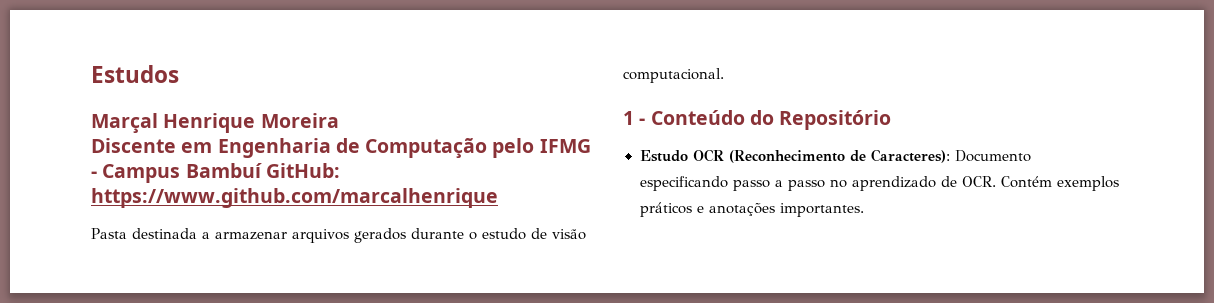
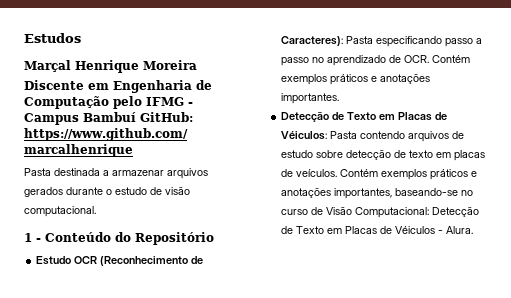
[954,150,1031,162] Documento -> [346,36,374,44] Pasta
(864, 210) none -> [281,111,448,122] [281,131,465,142] [281,149,486,161] [281,169,478,180] [281,187,474,199] [281,206,480,218] [281,226,474,234] // Detecção de Texto em Placas de Véiculos: Pasta contendo arquivos de estudo sobre detecção de texto em placas de veículos. Contém exemplos práticos e anotações importantes, baseando-se no curso de Visão Computacional: Detecção de Texto em Placas de Véiculos - Alura.

